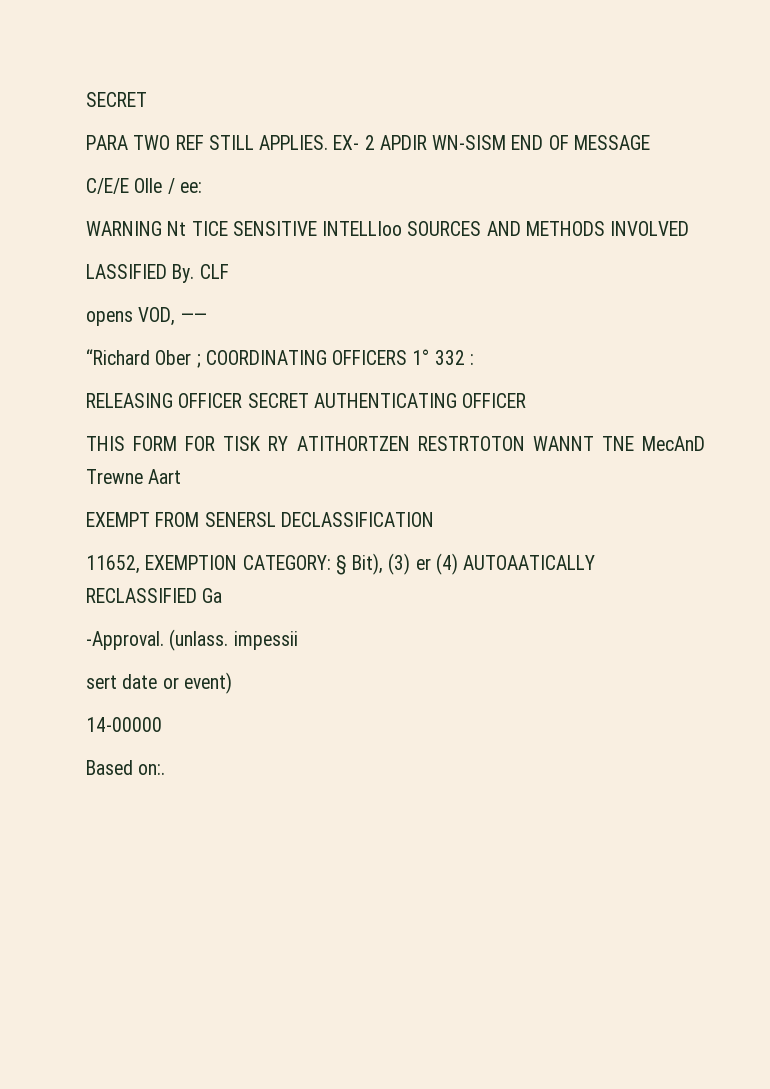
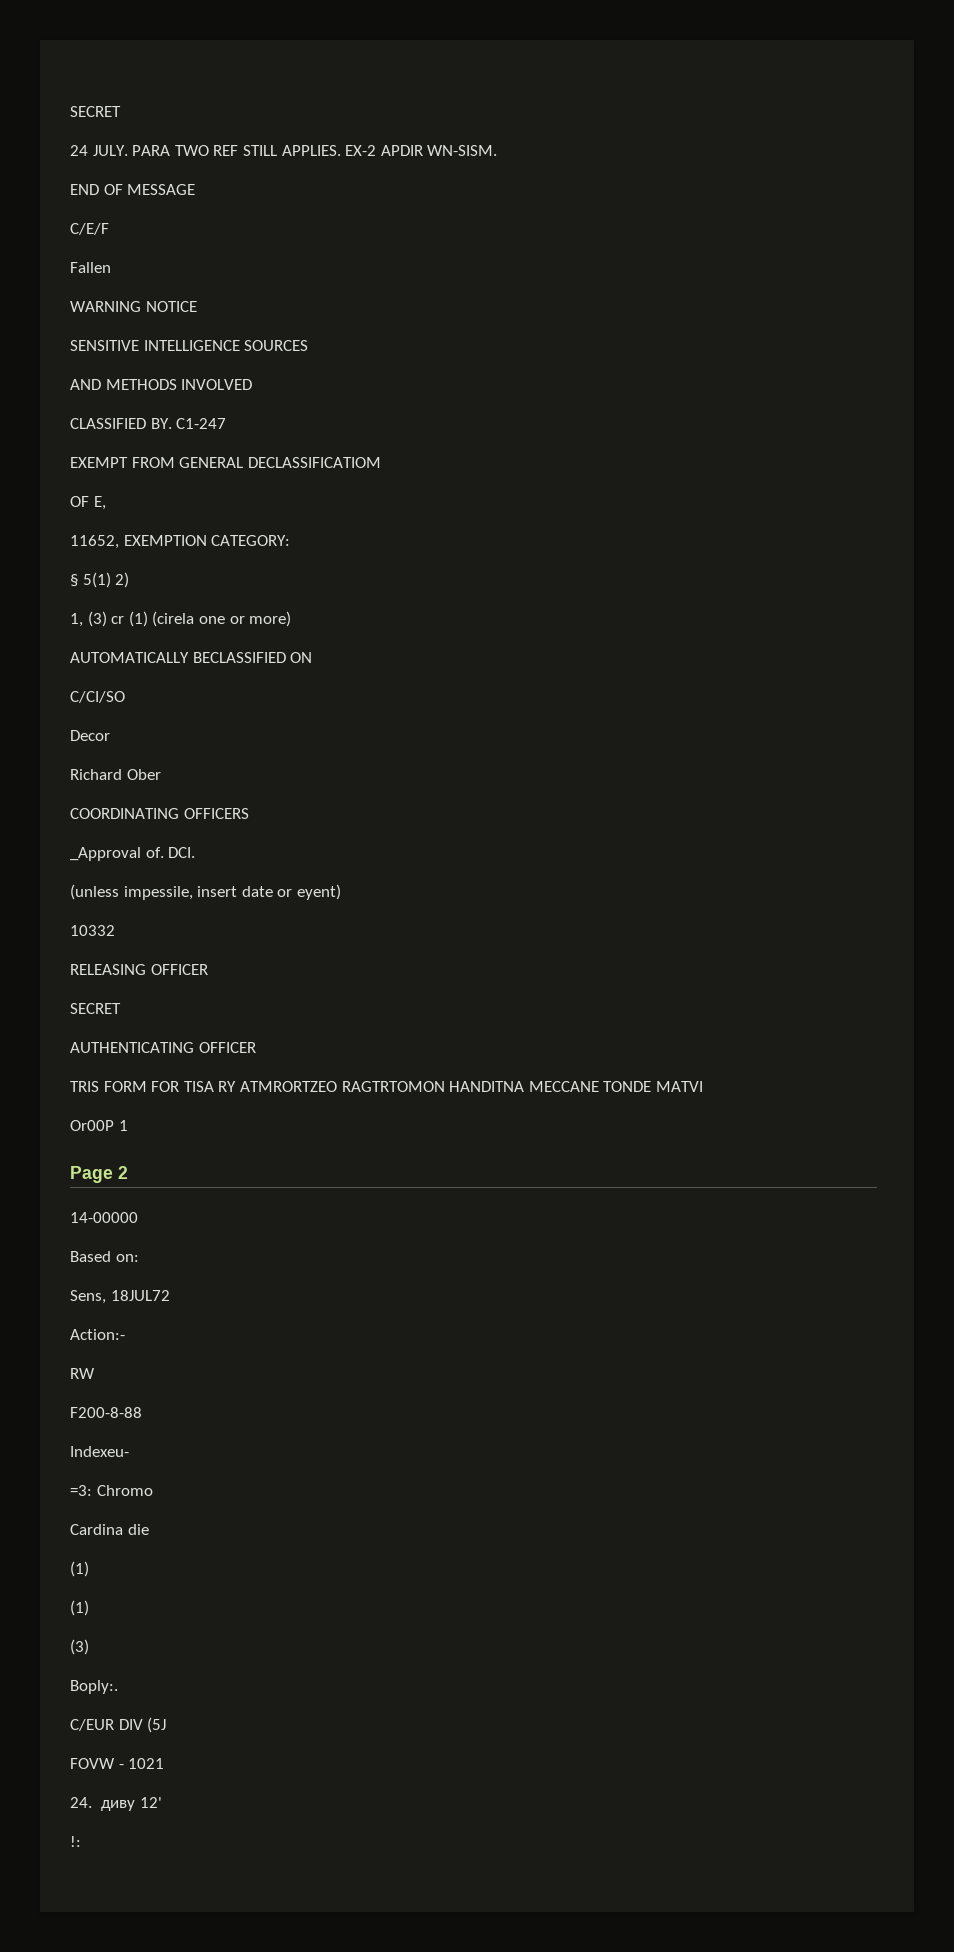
[86,92,147,107] SECRET // -> [70,106,121,117] [70,145,128,156] SECRET // 24 JULY.
[333,135,507,150] EX- 2 APDIR WN-SISM -> [345,145,498,156] EX-2 APDIR WN-SISM. //
[86,178,202,194] [86,221,403,236] C/E/E Olle / ee: // WARNING Nt TICE SENSITIVE INTELLIoo -> [70,223,109,235] [70,262,111,273] [70,301,197,312] [70,340,240,351] C/E/F // Fallen // WARNING NOTICE // SENSITIVE INTELLIGENCE
(482, 228) none -> (309, 345) //
[86,264,229,283] [86,307,207,326] [86,349,474,368] [86,393,527,408] [86,436,705,451] [86,469,182,484] [86,512,434,527] [86,553,596,575] [86,588,223,603] [86,629,298,651] [86,672,232,694] [86,717,162,732] [86,760,166,775] LASSIFIED By. CLF // opens VOD, —— // “Richard Ober ; COORDINATING OFFICERS 1° 332 : // RELEASING OFFICER SECRET AUTHENTICATING OFFICER // THIS FORM FOR TISK RY ATITHORTZEN RESTRTOTON WANNT TNE MecAnD Trewne Aart // EXEMPT FROM SENERSL DECLASSIFICATION // 11652, EXEMPTION CATEGORY: § Bit), (3) er (4) AUTOAATICALLY RECLASSIFIED Ga // -Approval. (unlass. impessii // sert date or event) // 14-00000 // Based on:. -> [70,418,227,429] [70,457,381,468] [70,496,106,510] [70,535,291,549] [70,572,130,588] [70,611,292,627] [70,652,313,663] [70,691,125,703] [70,730,110,741] [70,769,161,780] [70,808,249,819] [70,847,196,861] [70,884,341,900] [70,925,115,936] [70,964,208,975] [70,1003,121,1014] [70,1042,256,1053] [70,1081,703,1092] [70,1120,128,1131] [70,1166,128,1183] [70,1212,138,1223] [70,1251,139,1262] [70,1290,170,1304] [70,1329,125,1340] [70,1368,95,1379] [70,1407,142,1418] [70,1446,129,1457] [70,1485,153,1496] [70,1524,149,1535] [70,1561,89,1577] [70,1600,89,1616] [70,1639,89,1655] [70,1680,118,1694] [70,1717,167,1733] [70,1758,165,1769] [70,1797,162,1811] [70,1836,81,1847] CLASSIFIED BY. C1-247 // EXEMPT FROM GENERAL DECLASSIFICATIOM // OF E, // 11652, EXEMPTION CATEGORY: // § 5(1) 2) // 1, (3) cr (1) (cirela one or more) // AUTOMATICALLY BECLASSIFIED ON // C/CI/SO // Decor // Richard Ober // COORDINATING OFFICERS // _Approval of. DCI. // (unless impessile, insert date or eyent) // 10332 // RELEASING OFFICER // SECRET // AUTHENTICATING OFFICER // TRIS FORM FOR TISA RY ATMRORTZEO RAGTRTOMON HANDITNA MECCANE TONDE MATVI // Or00P 1 // Page 2 // 14-00000 // Based on: // Sens, 18JUL72 // Action:- // RW // F200-8-88 // Indexeu- // =3: Chromo // Cardina die // (1) // (1) // (3) // Boply:. // C/EUR DIV (5J // FOVW - 1021 // 24. диву 12' // !:

